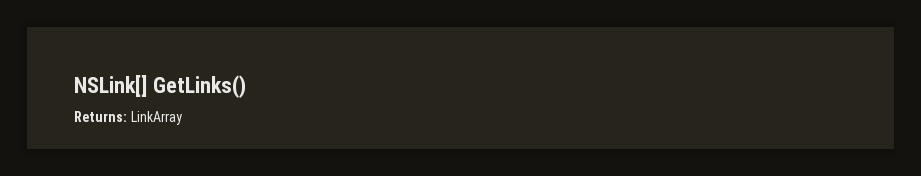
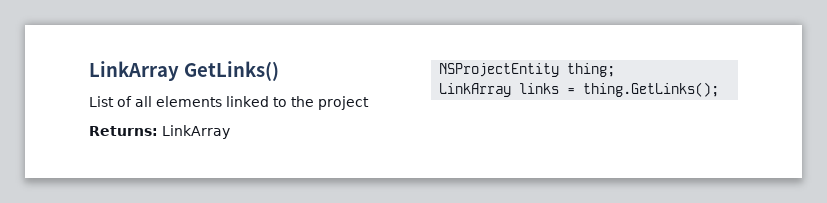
[74,75,147,97] NSLink[] -> [89,61,179,81] LinkArray
[74,111,182,125] Returns: LinkArray -> [89,96,369,110] [89,125,230,139] [439,63,616,77] [439,82,720,97] List of all elements linked to the project // Returns: LinkArray // NSProjectEntity thing; // LinkArray links = thing.GetLinks();

